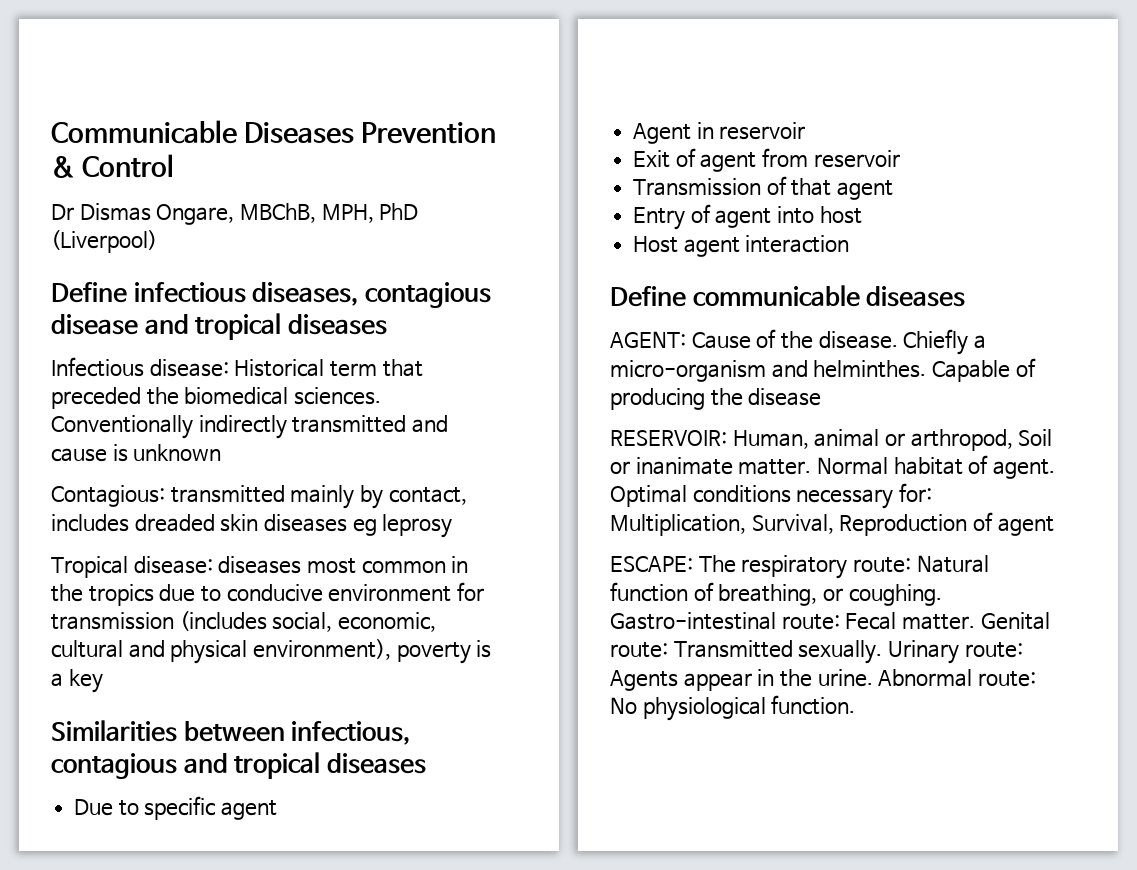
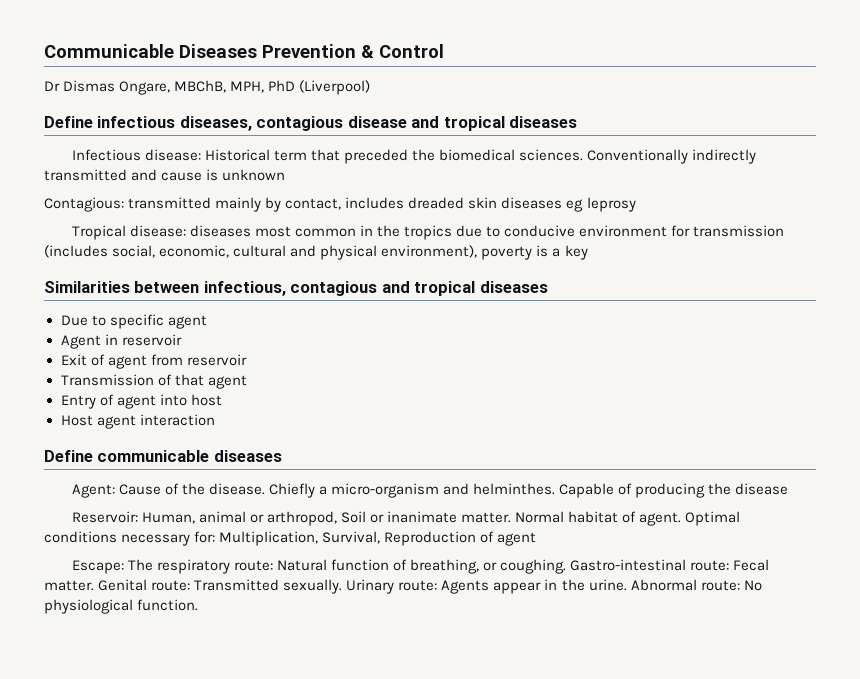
[610,331,686,348] AGENT: -> [71,484,115,498] Agent:
[610,430,727,446] RESERVOIR: -> [71,511,138,523] Reservoir:
[610,556,693,572] ESCAPE: -> [71,560,124,574] Escape:

